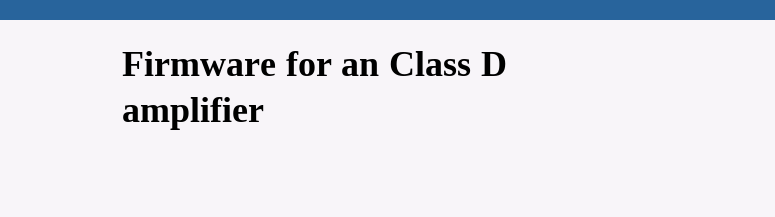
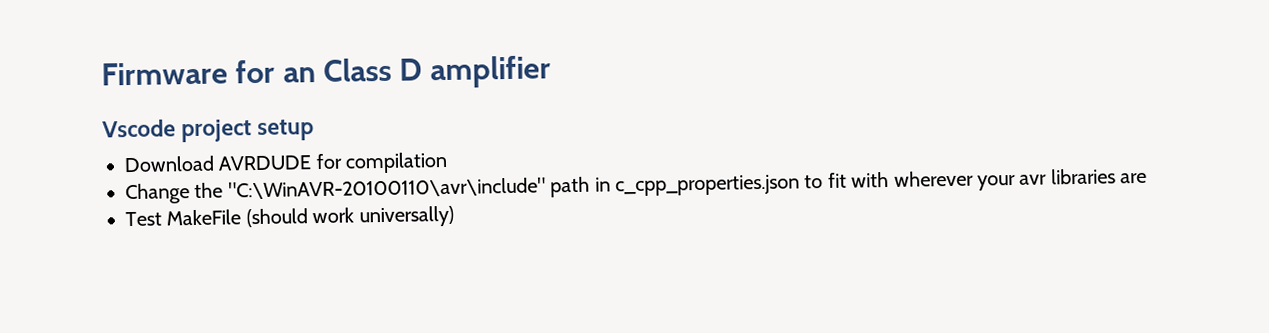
(264, 113) none -> [102,119,315,143] [124,151,449,174] [125,168,1148,205] [125,205,454,228] // Vscode project setup // Download AVRDUDE for compilation // Change the "C:\WinAVR-20100110\avr\include" path in c_cpp_properties.json to fit with wherever your avr libraries are // Test MakeFile (should work universally)

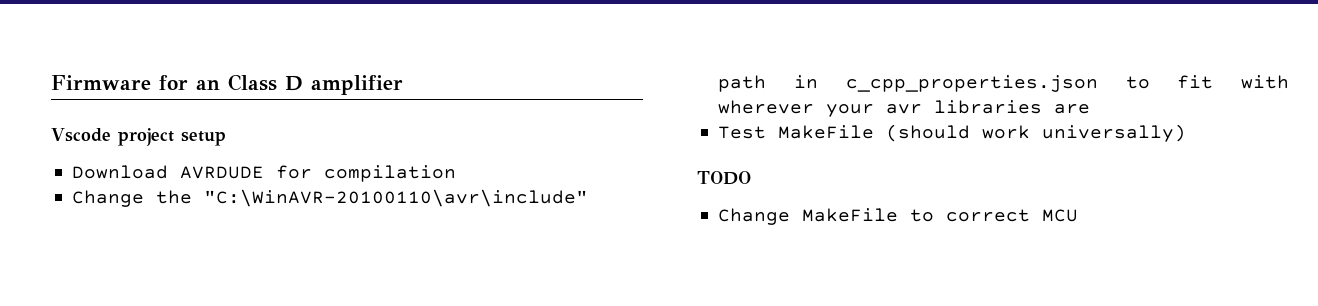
(454, 216) none -> [697,171,751,185] [718,208,1079,225] // TODO // Change MakeFile to correct MCU

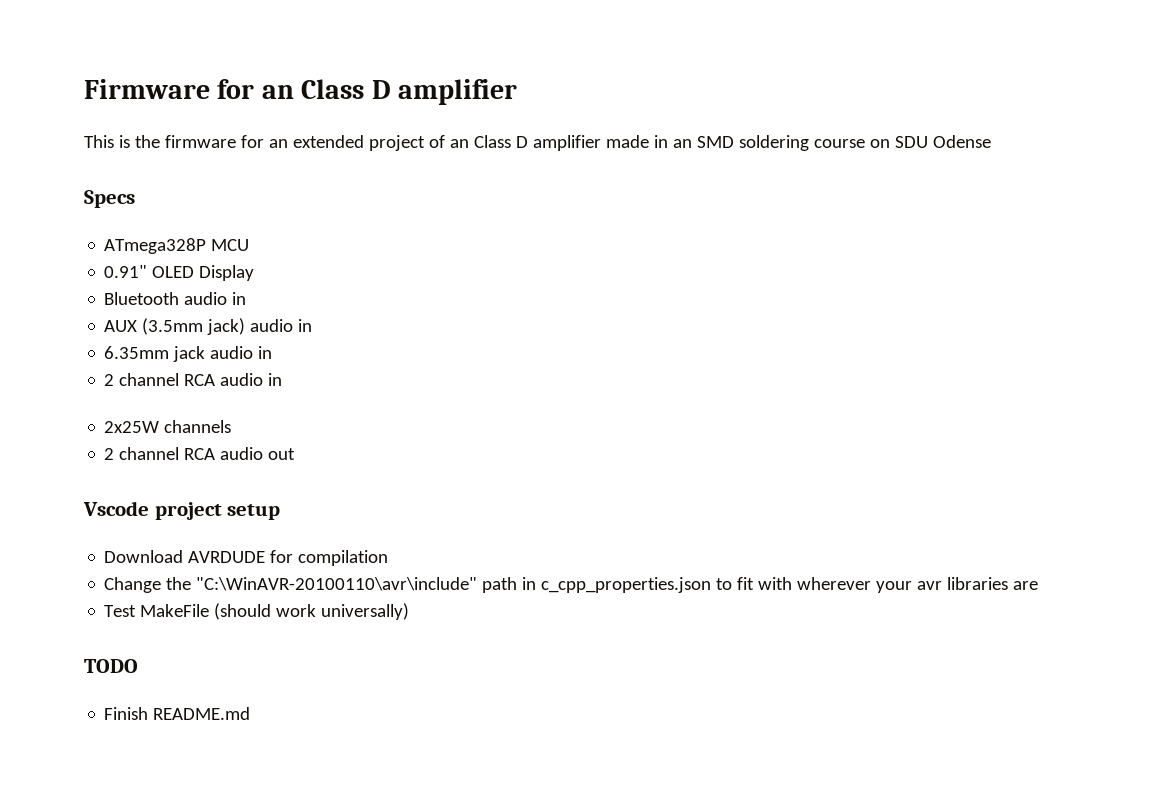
(403, 85) none -> [84,135,991,151] [84,190,135,208] [104,238,250,254] [104,265,255,281] [104,292,247,305] [104,318,313,335] [104,346,273,362] [104,373,283,386] [104,420,232,433] [104,447,296,460] // This is the firmware for an extended project of an Class D amplifier made in an SMD soldering course on SDU Odense // Specs // ATmega328P MCU // 0.91" OLED Display // Bluetooth audio in // AUX (3.5mm jack) audio in // 6.35mm jack audio in // 2 channel RCA audio in // 2x25W channels // 2 channel RCA audio out
[718,208,1079,225] Change MakeFile to correct MCU -> [104,707,251,720] Finish README.md

